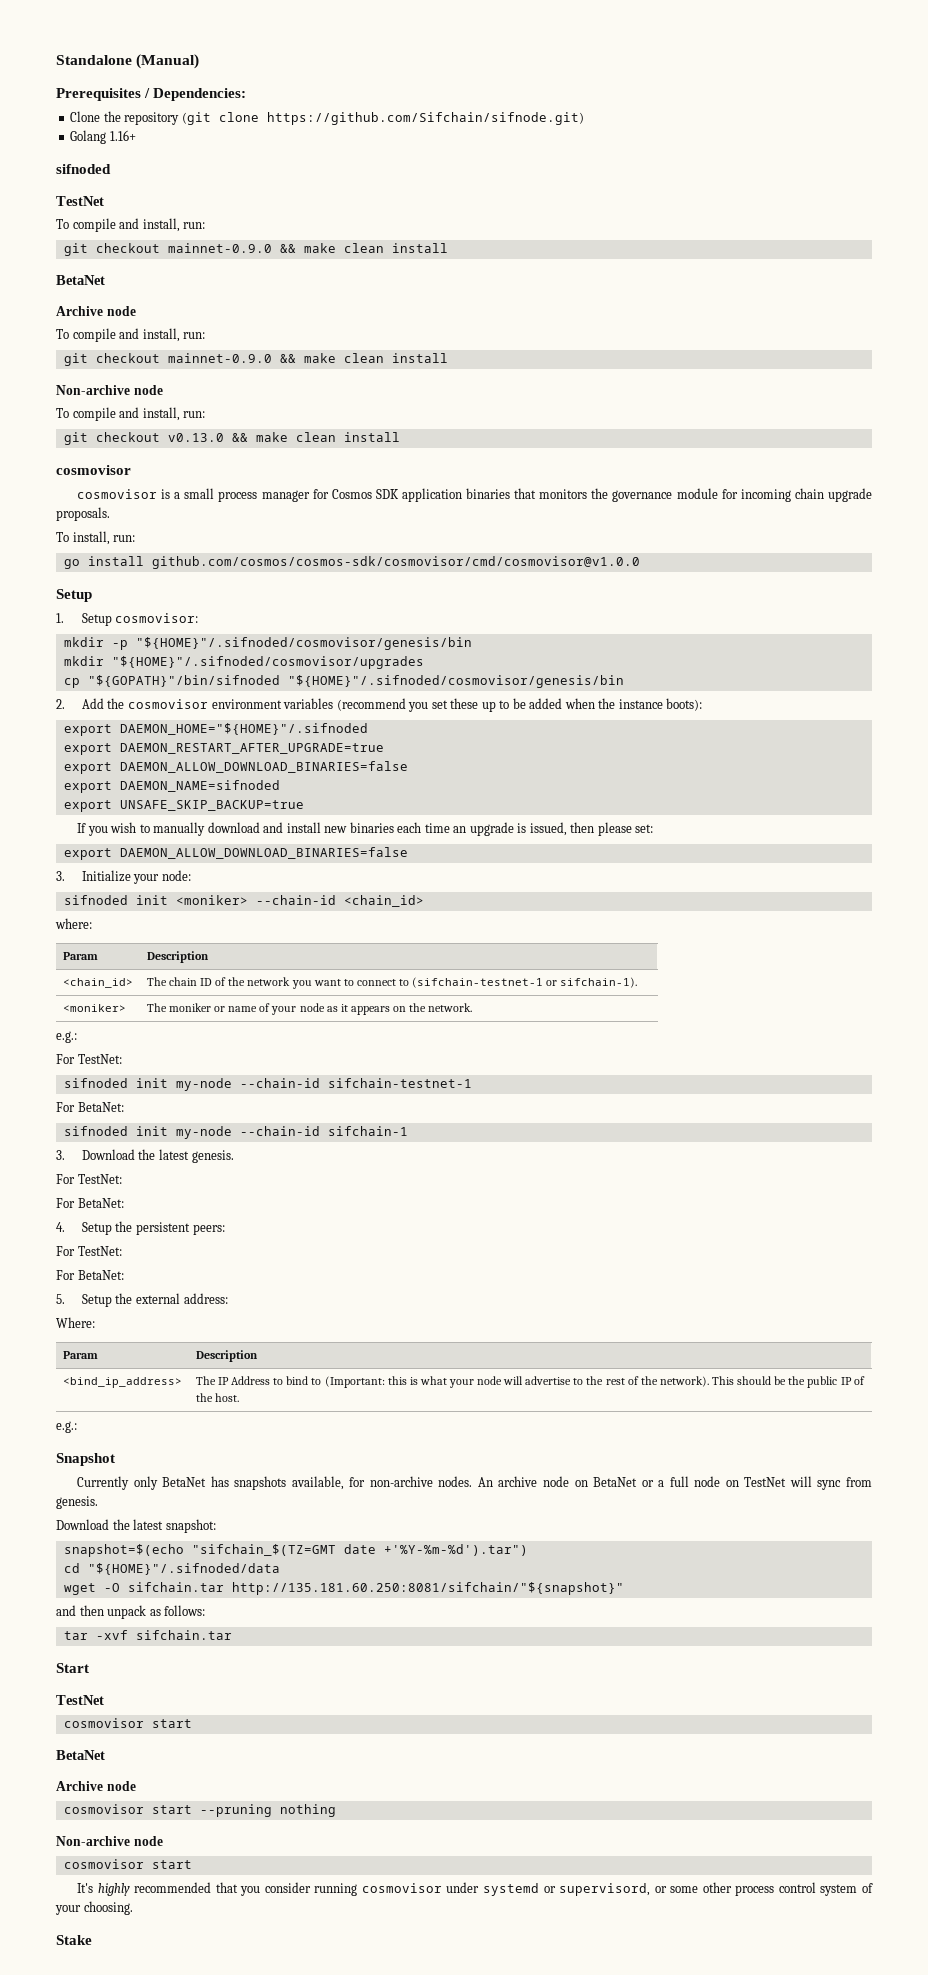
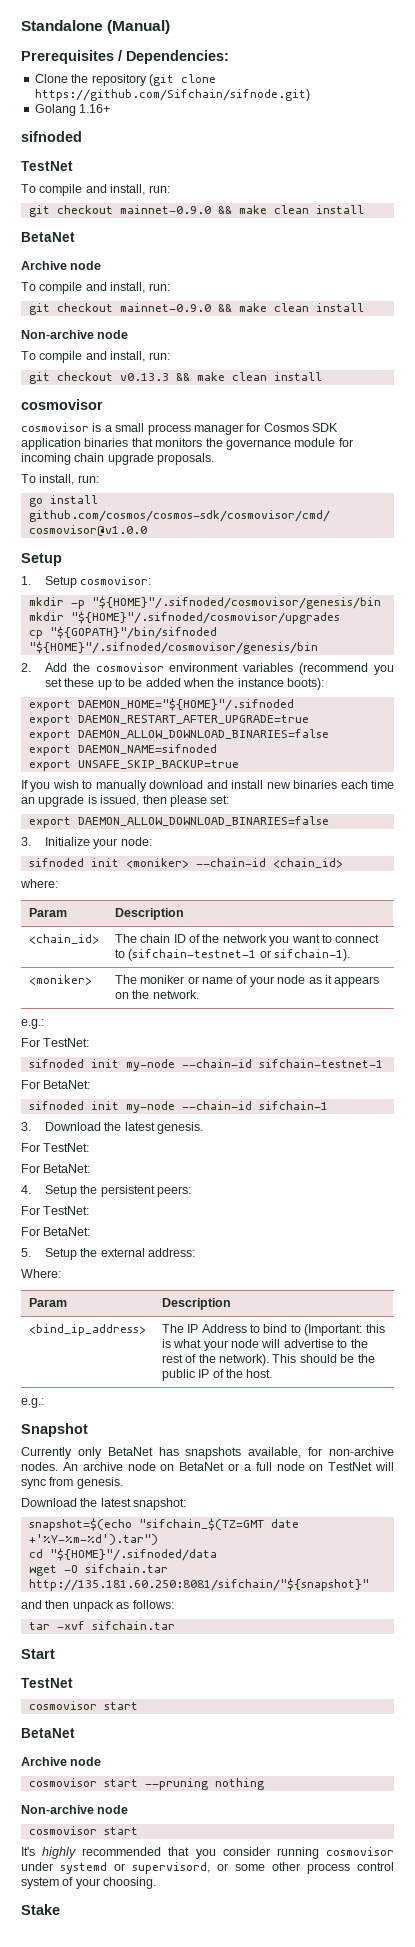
[167,433,224,442] v0.13.0 -> [119,373,169,381] v0.13.3

